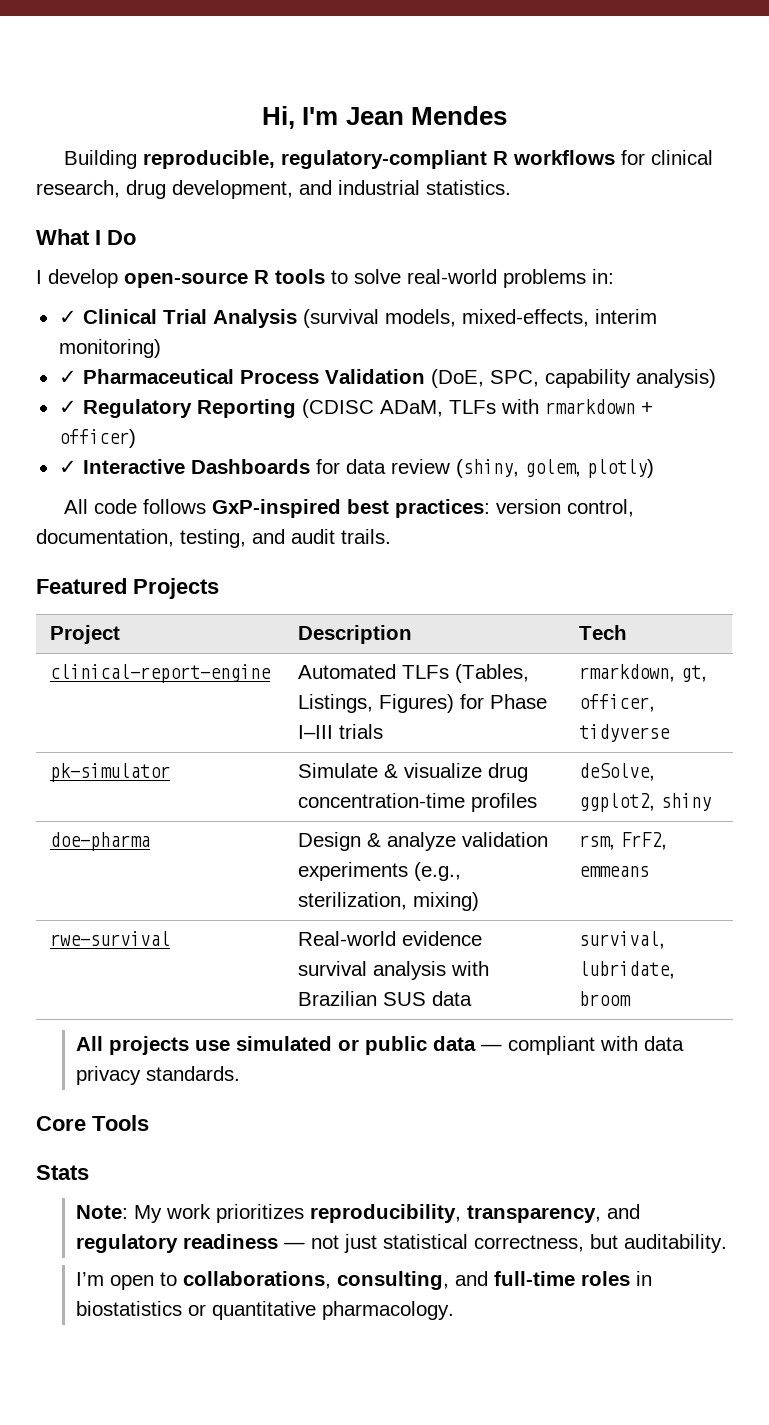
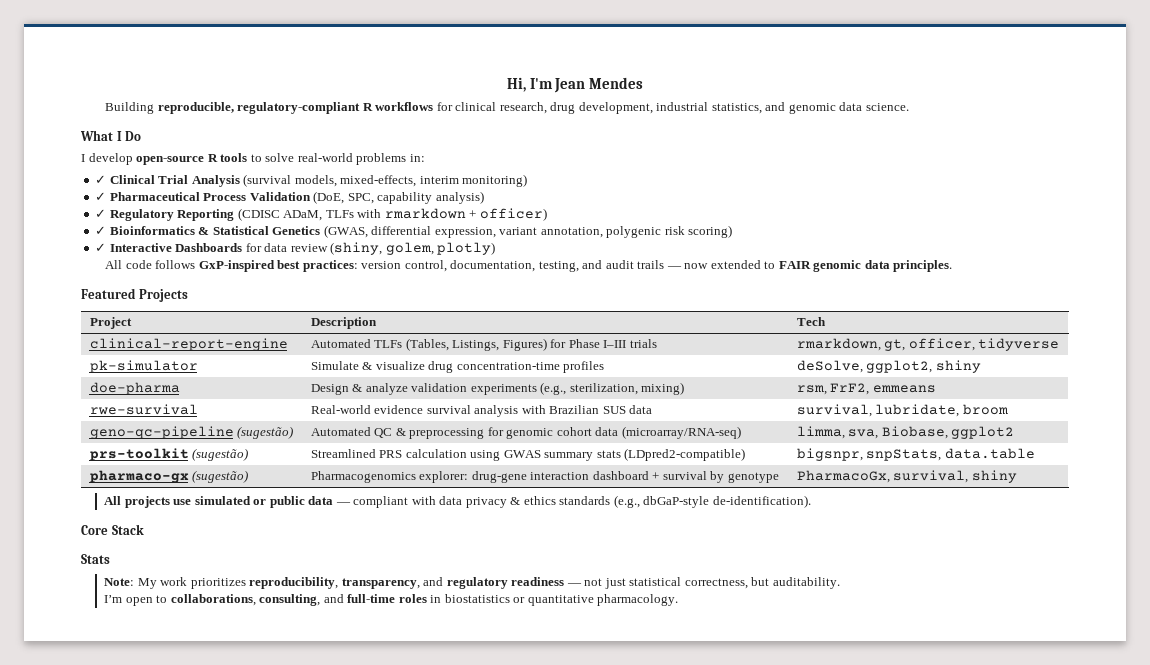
[299,180,511,195] and industrial statistics. -> [656,102,909,114] industrial statistics, and genomic data science.
(136, 438) none -> [95,225,733,238] // ✓ Bioinformatics & Statistical Genetics (GWAS, differential expression, variant annotation, polygenic risk scoring)
[341,529,391,544] trails. -> [637,260,953,272] trails — now extended to FAIR genomic data principles.
(631, 998) none -> [89,426,294,439] [310,426,741,439] [796,426,1015,439] [89,448,249,461] [310,448,746,461] [796,448,1035,461] [89,470,249,483] [310,471,779,483] [796,470,1017,483] // geno-qc-pipeline (sugestão) | Automated QC & preprocessing for genomic cohort data (microarray/RNA-seq) | limma, sva, Biobase, ggplot2 // prs-toolkit (sugestão) | Streamlined PRS calculation using GWAS summary stats (LDpred2-compatible) | bigsnpr, snpStats, data.table // pharmaco-gx (sugestão) | Pharmacogenomics explorer: drug-gene interaction dashboard + survival by genotype | PharmacoGx, survival, shiny
[146,1066,241,1081] standards. -> [510,495,811,508] & ethics standards (e.g., dbGaP-style de-identification).
[92,1115,149,1131] Tools -> [111,524,144,535] Stack

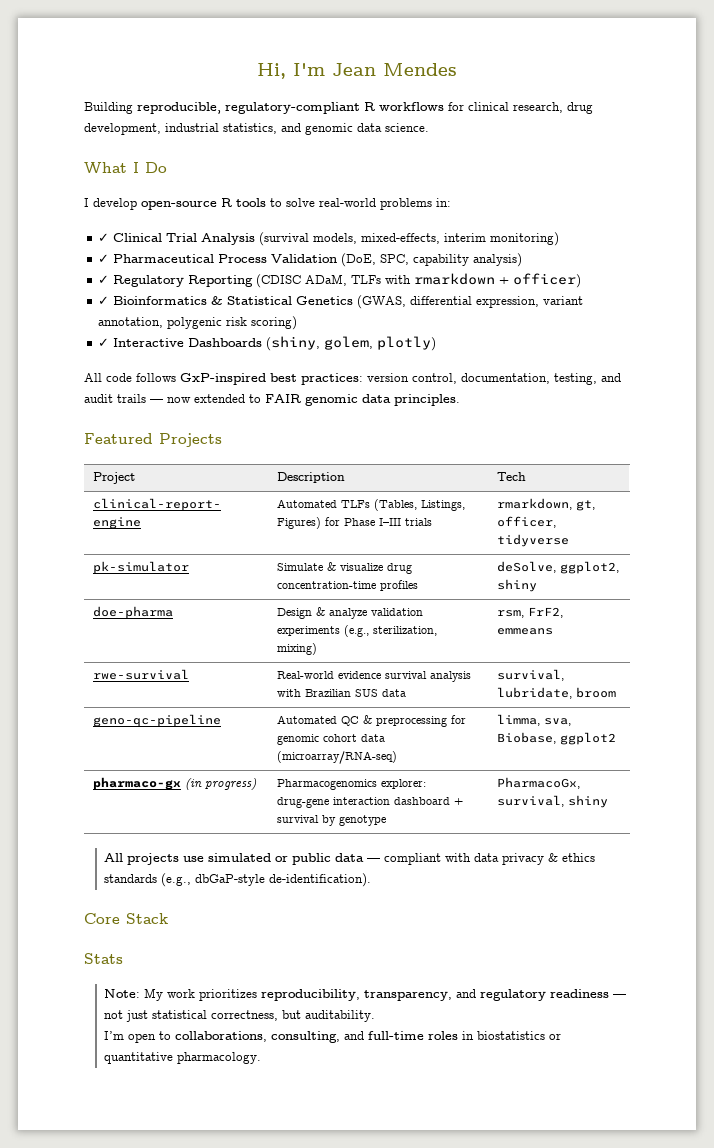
[245,243,328,252] for data review -> (263, 342) none
[237,426,294,439] (sugestão) -> (222, 720) none
[89,448,249,461] [310,448,746,461] [796,448,1035,461] // prs-toolkit (sugestão) | Streamlined PRS calculation using GWAS summary stats (LDpred2-compatible) | bigsnpr, snpStats, data.table -> (617, 738) none
[192,470,249,483] (sugestão) -> [185,778,258,790] (in progress)

